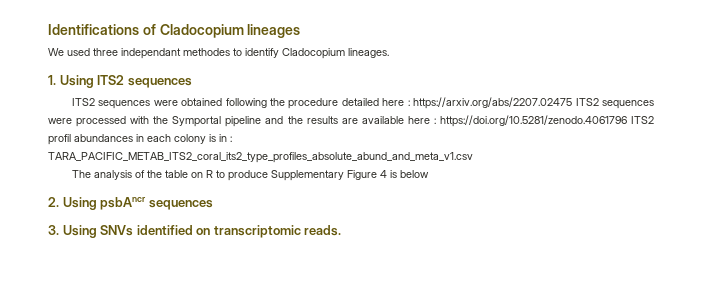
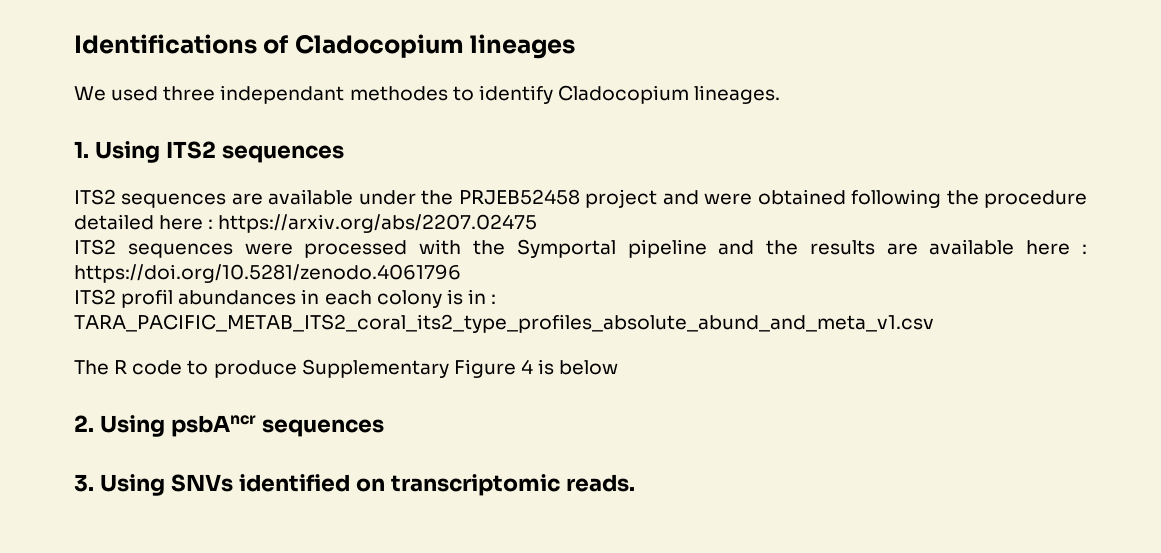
(151, 104) none -> [231,189,699,208] are available under the PRJEB52458 project and
(573, 103) none -> (538, 223) //
(627, 121) none -> (461, 273) //
[93,170,213,180] analysis of the table on R -> [114,360,183,375] R code

